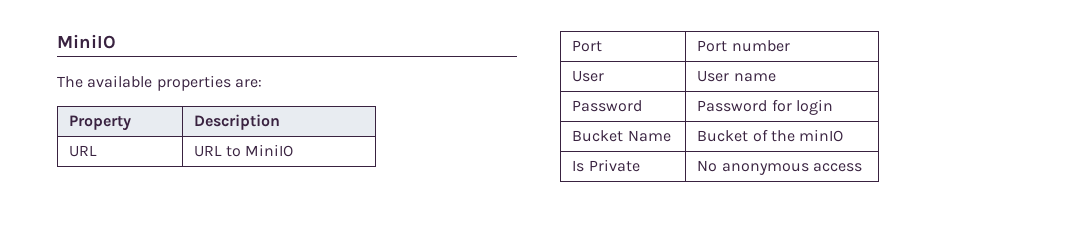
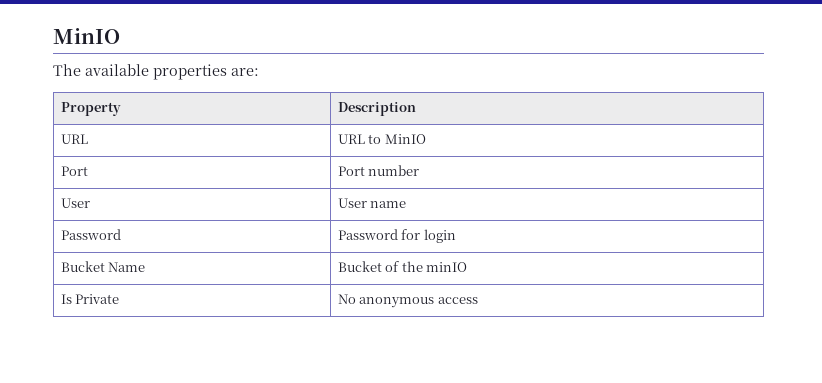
[57,34,116,49] MiniIO -> [53,28,120,44] MinIO
[245,144,294,157] MiniIO -> [384,134,426,144] MinIO

